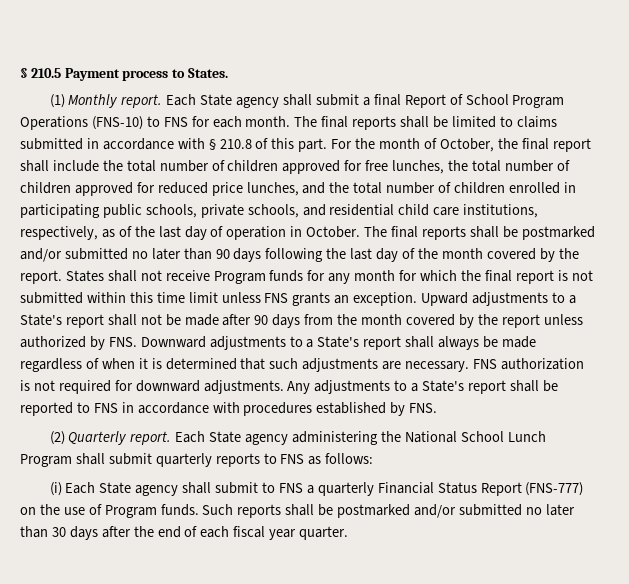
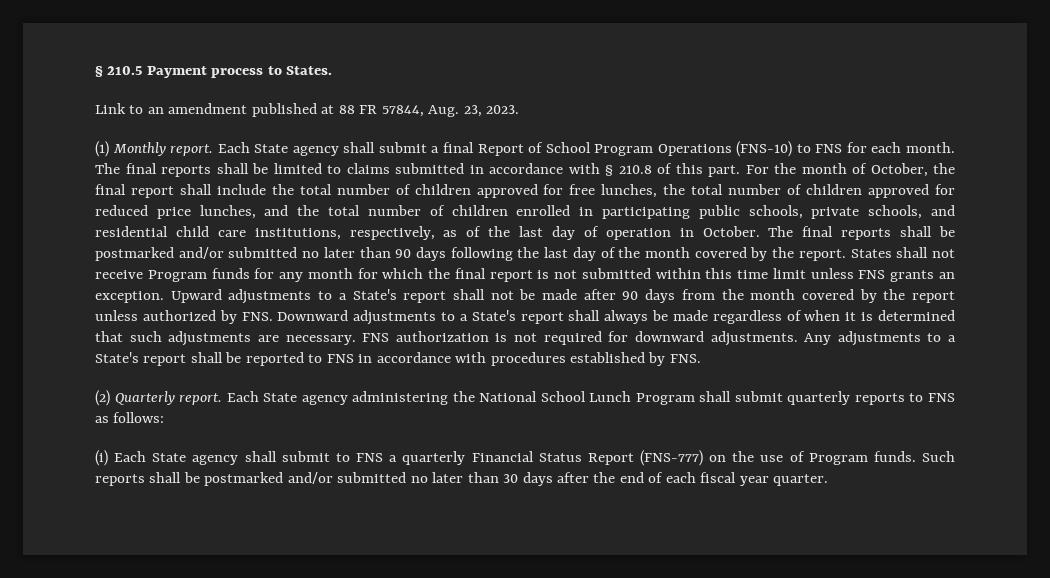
(228, 73) none -> [95,103,520,117] // Link to an amendment published at 88 FR 57844, Aug. 23, 2023.

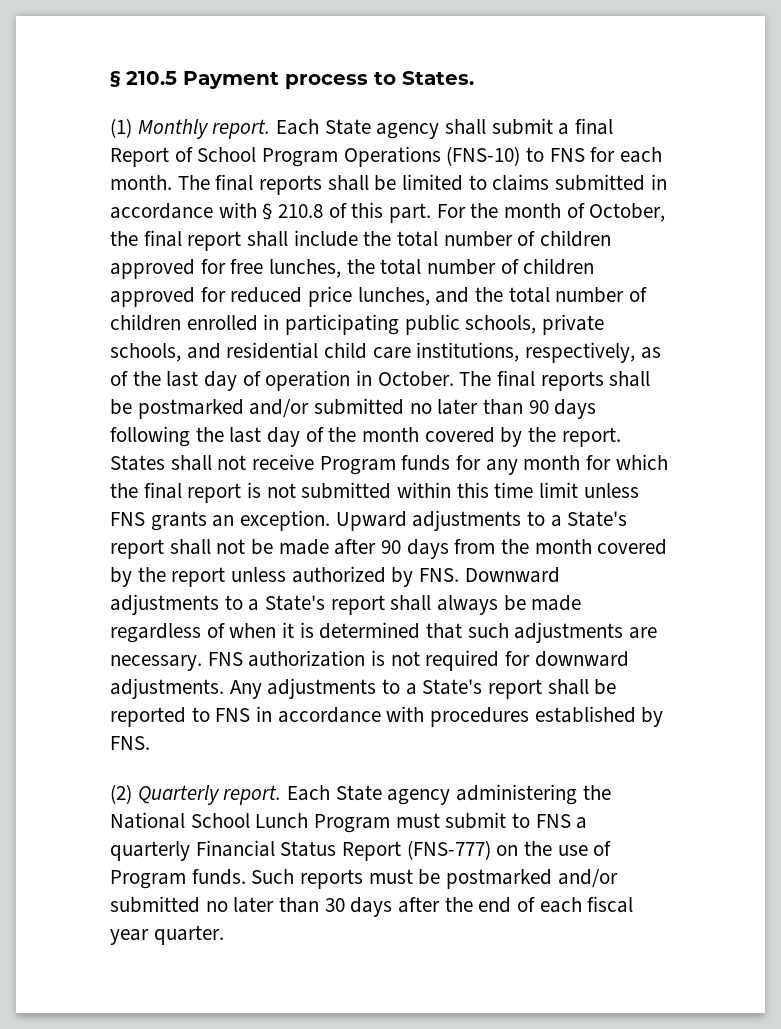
[95,103,520,117] // Link to an amendment published at 88 FR 57844, Aug. 23, 2023. -> (474, 78) none
[699,391,955,405] [95,412,165,423] [95,450,277,466] shall submit quarterly reports to FNS as follows: // (i) Each State agency shall -> [395,813,440,828] must
[149,472,182,483] shall -> [368,869,413,884] must

